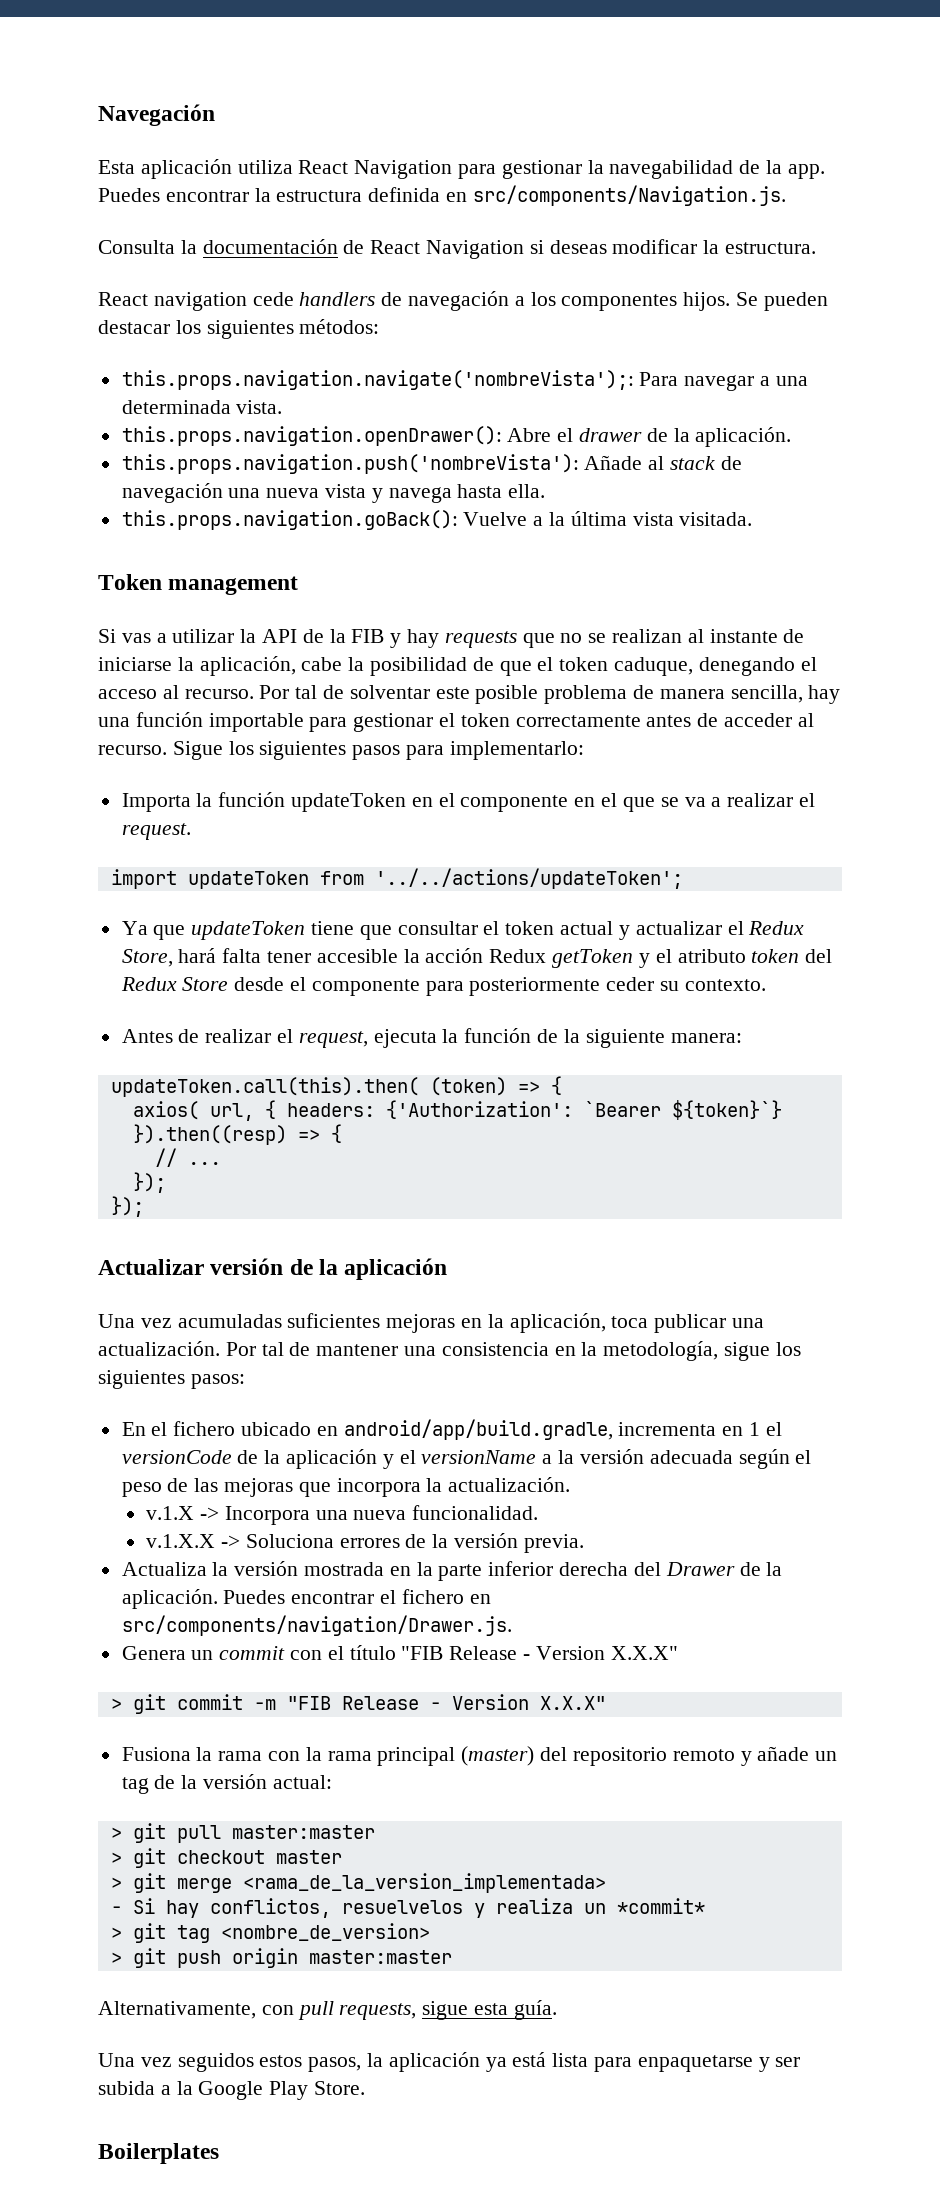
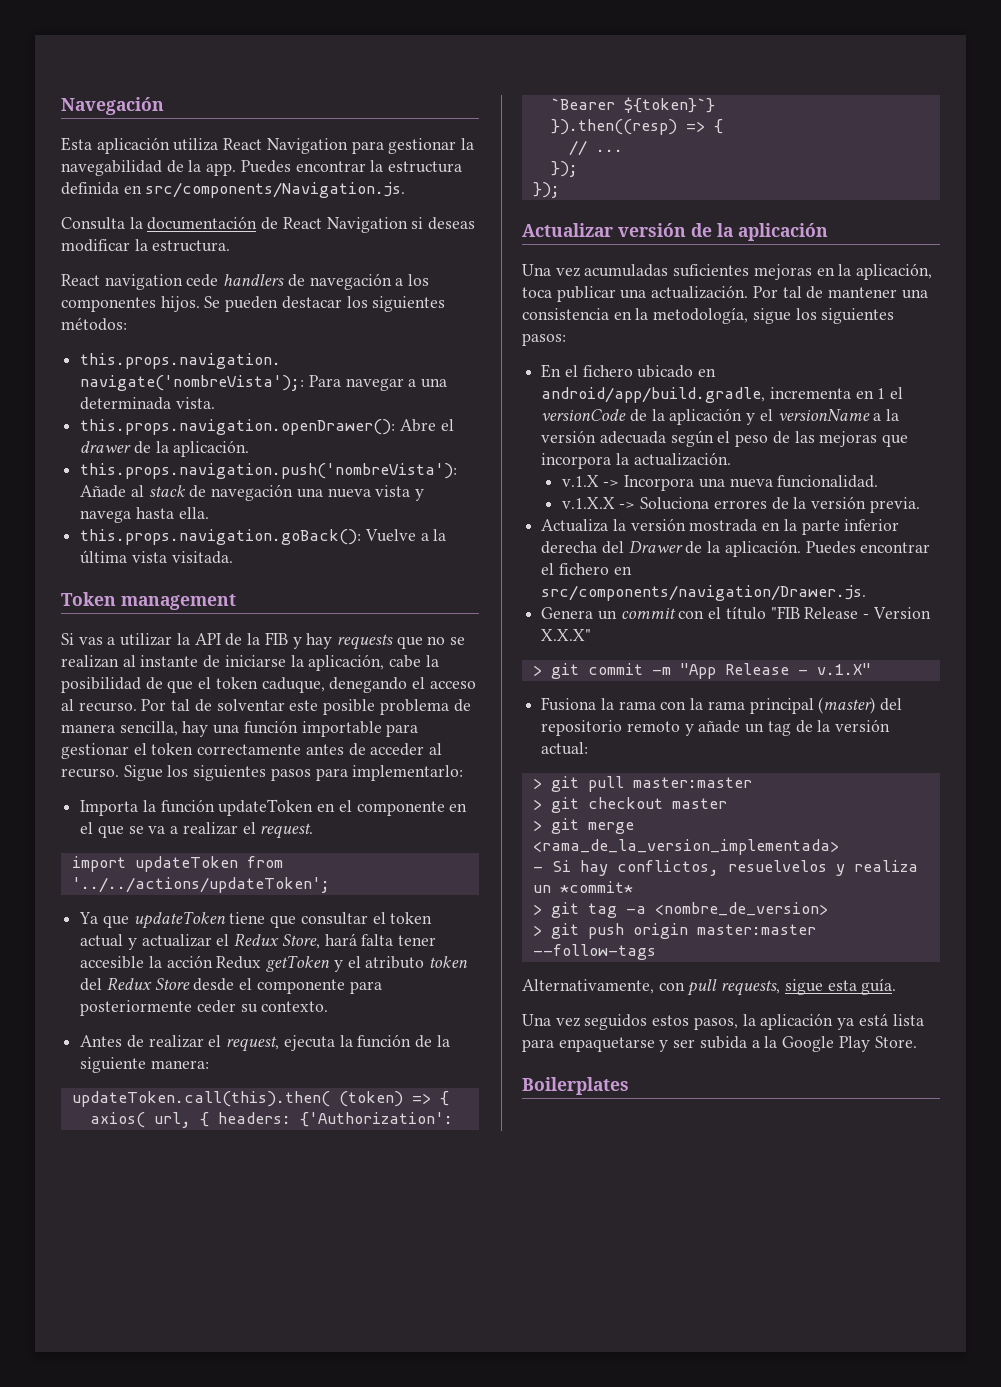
[286,1694,606,1710] "FIB Release - Version X.X.X" -> [679,663,871,679] "App Release - v.1.X"
(210, 1934) none -> [625,906,646,914] -a
(452, 1957) none -> [532,944,656,960] --follow-tags

